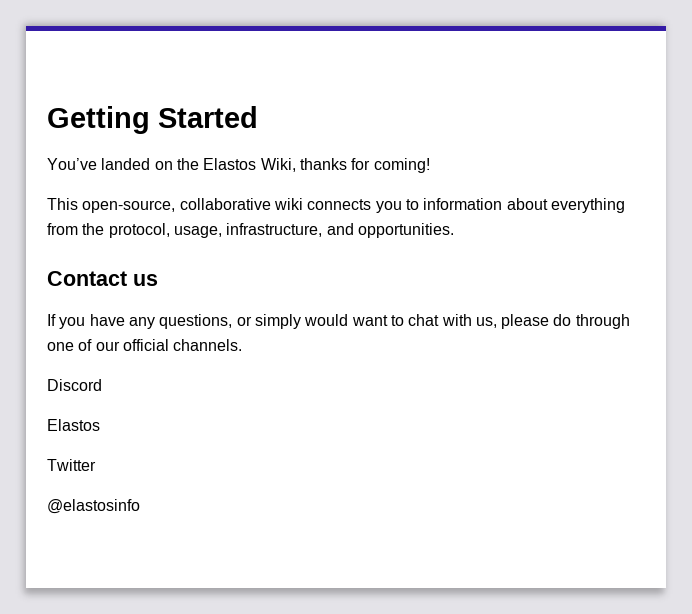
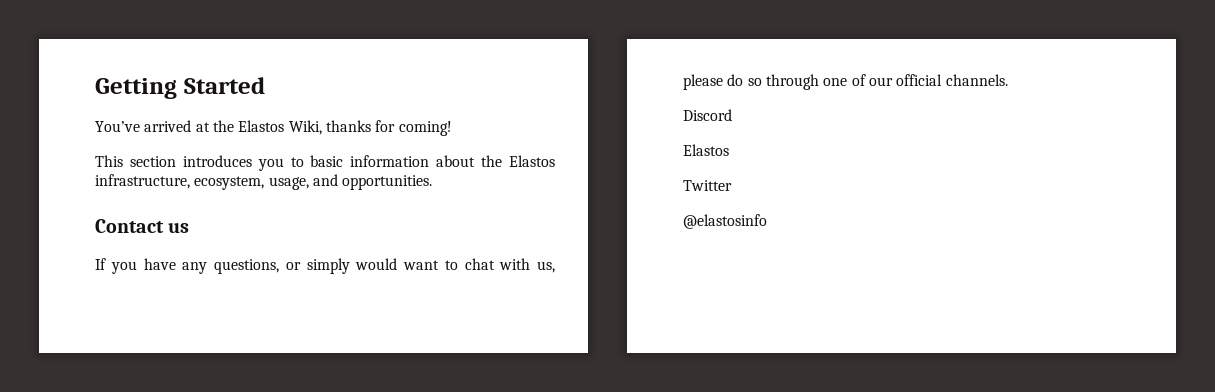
[101,158,173,170] landed on -> [144,120,210,132] arrived at
[82,198,372,213] open-source, collaborative wiki connects -> [129,155,252,167] section introduces
(419, 204) none -> [310,155,344,167] basic
[550,198,625,213] [47,223,323,238] everything from the protocol, usage, infrastructure, -> [481,155,555,167] [95,174,309,190] the Elastos infrastructure, ecosystem, usage,
(572, 320) none -> [747,78,762,86] so

